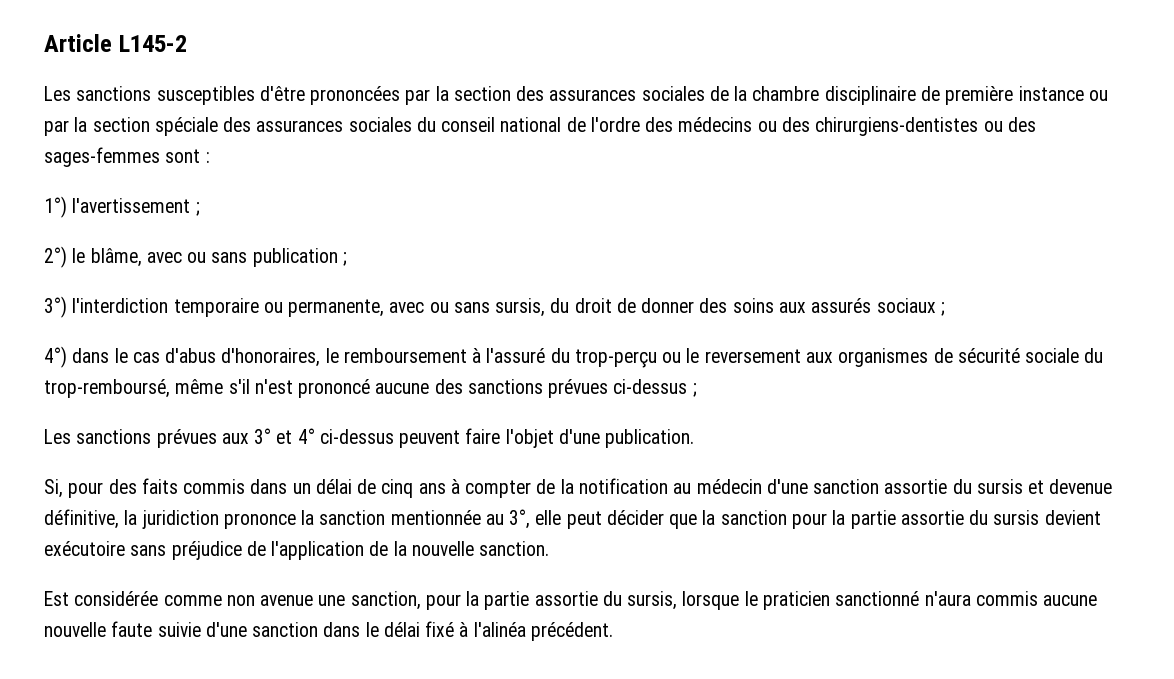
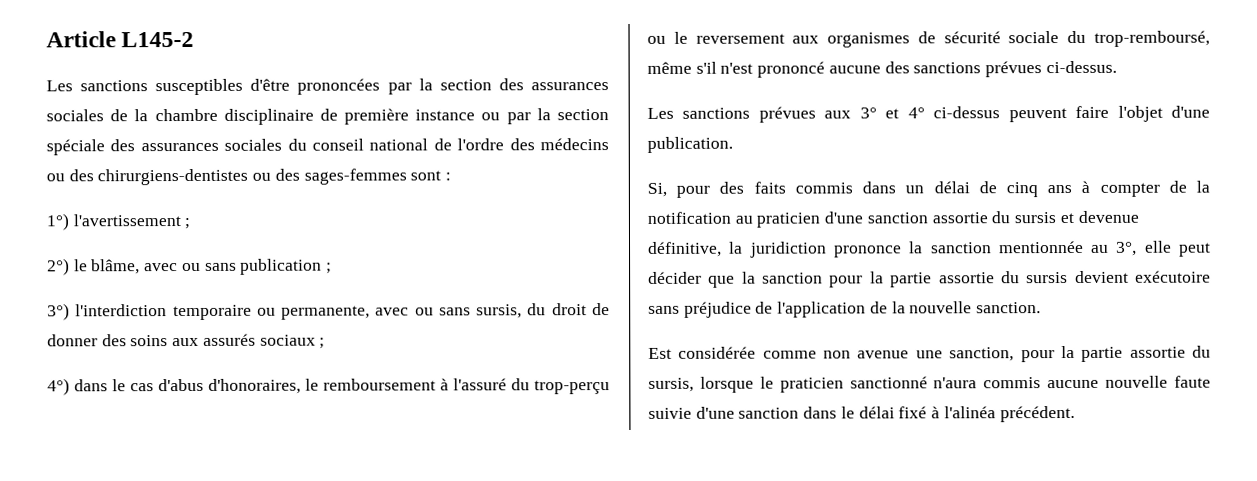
[613,379,697,397] ci-dessus ; -> [1045,60,1117,74] ci-dessus.
[696,479,762,494] médecin -> [756,212,821,228] praticien

